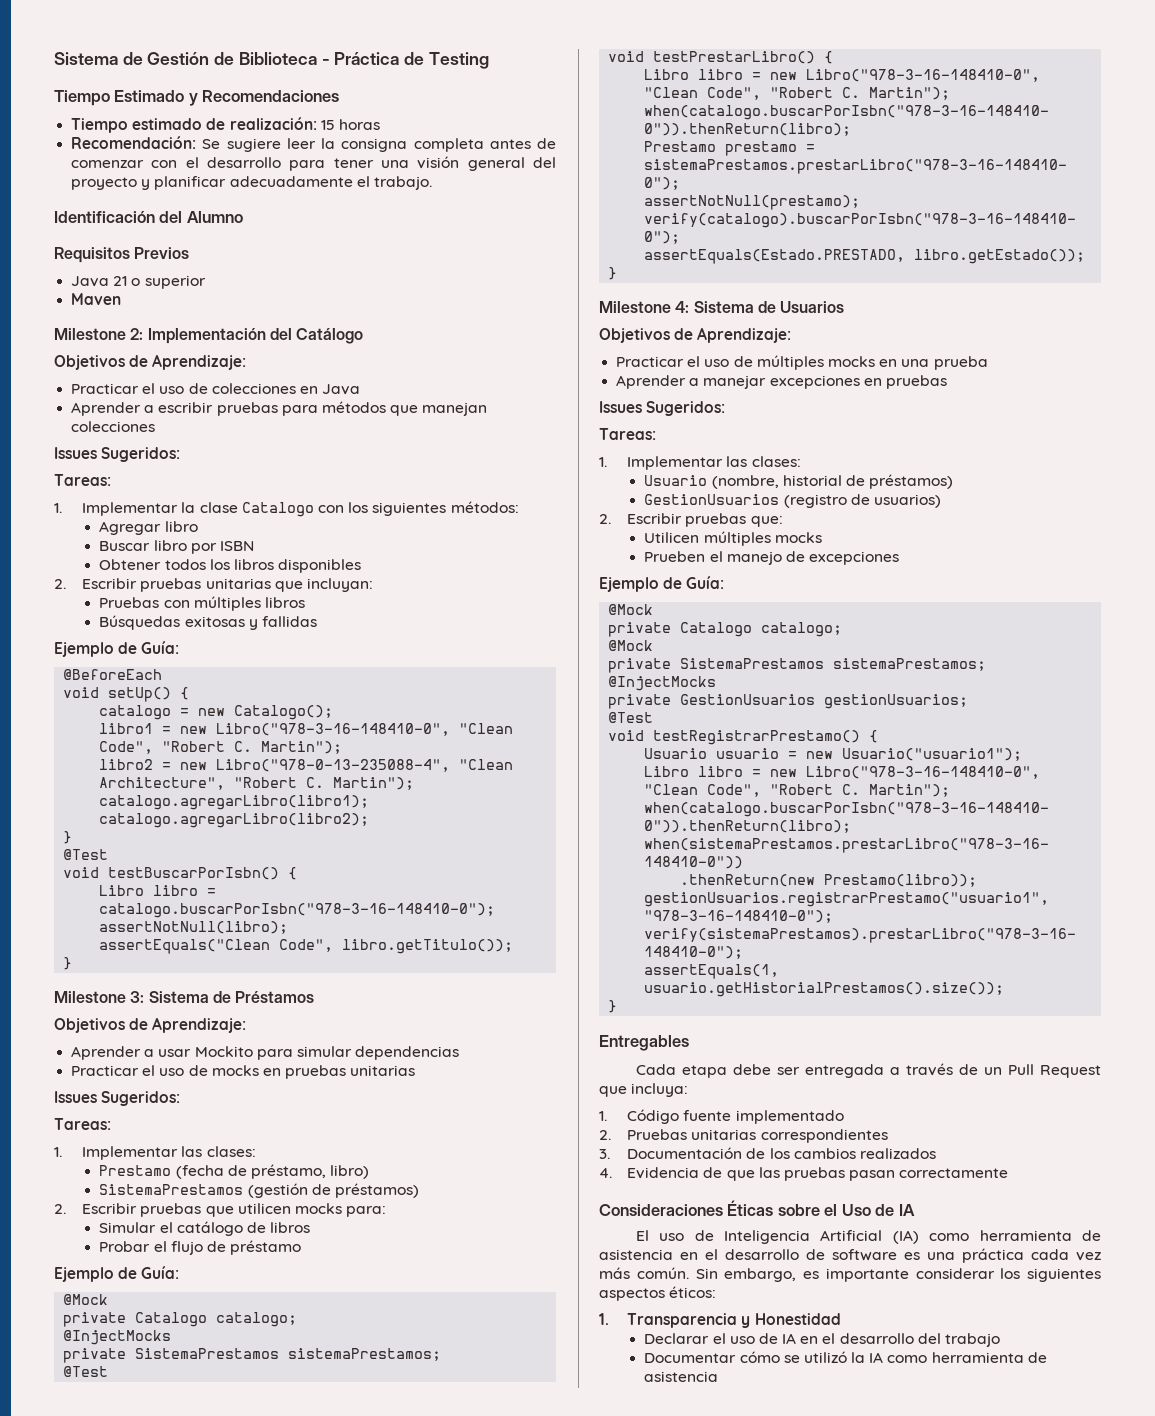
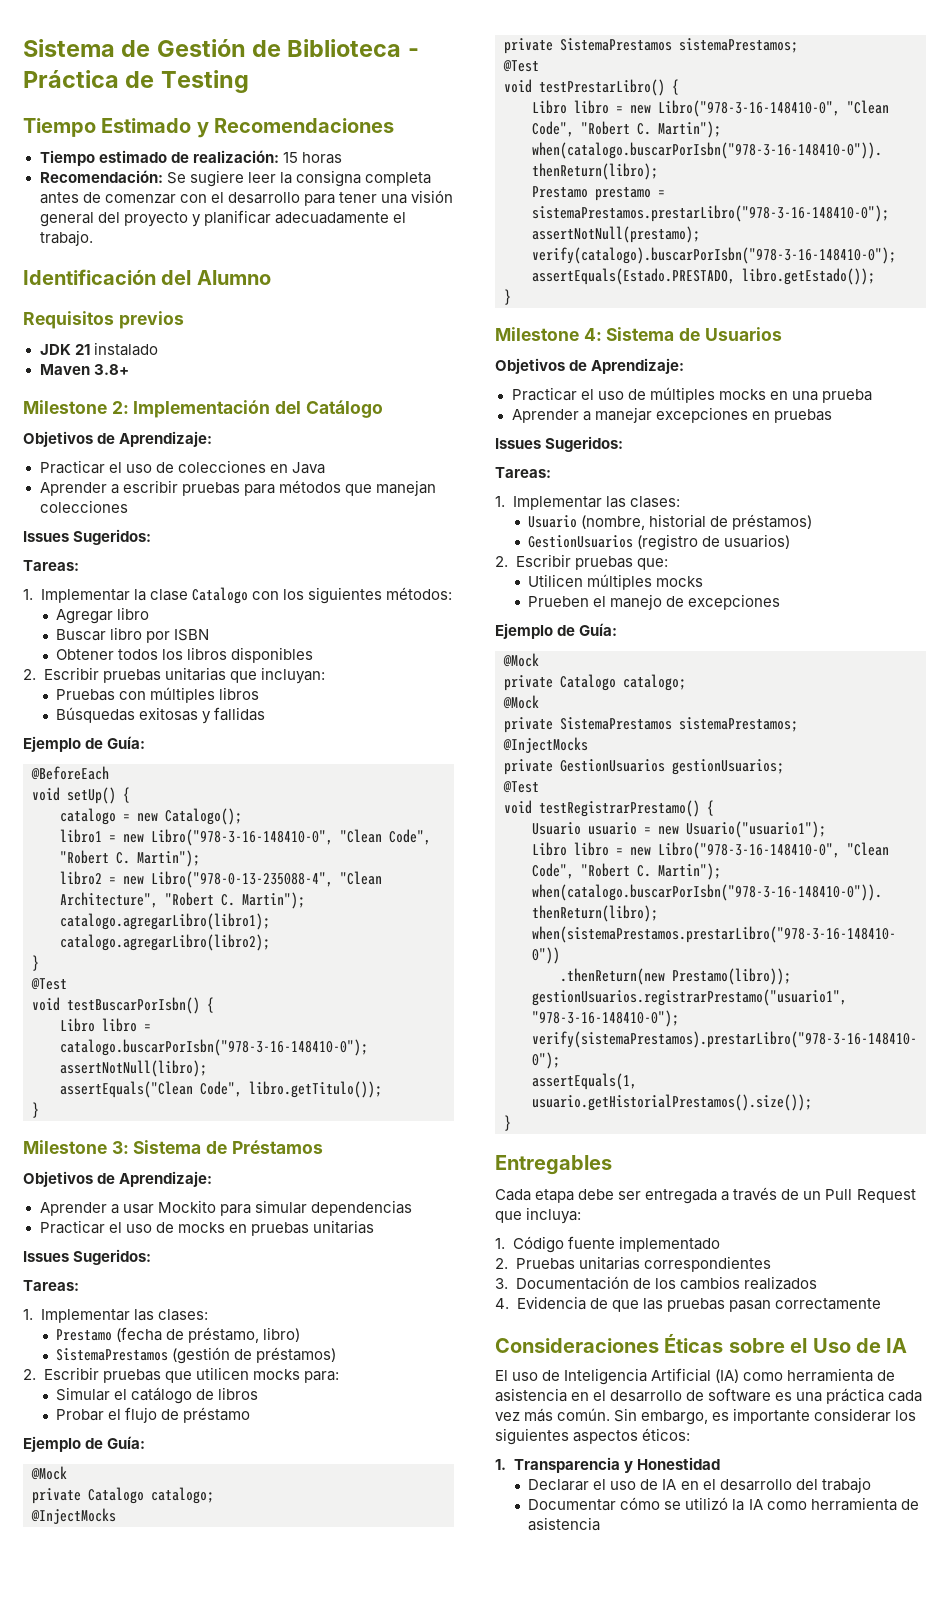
[134,247,190,259] [71,275,206,289] Previos // Java 21 o superior -> [118,311,184,329] [39,342,158,356] previos // JDK 21 instalado
(122, 299) none -> [93,364,129,375] 3.8+

